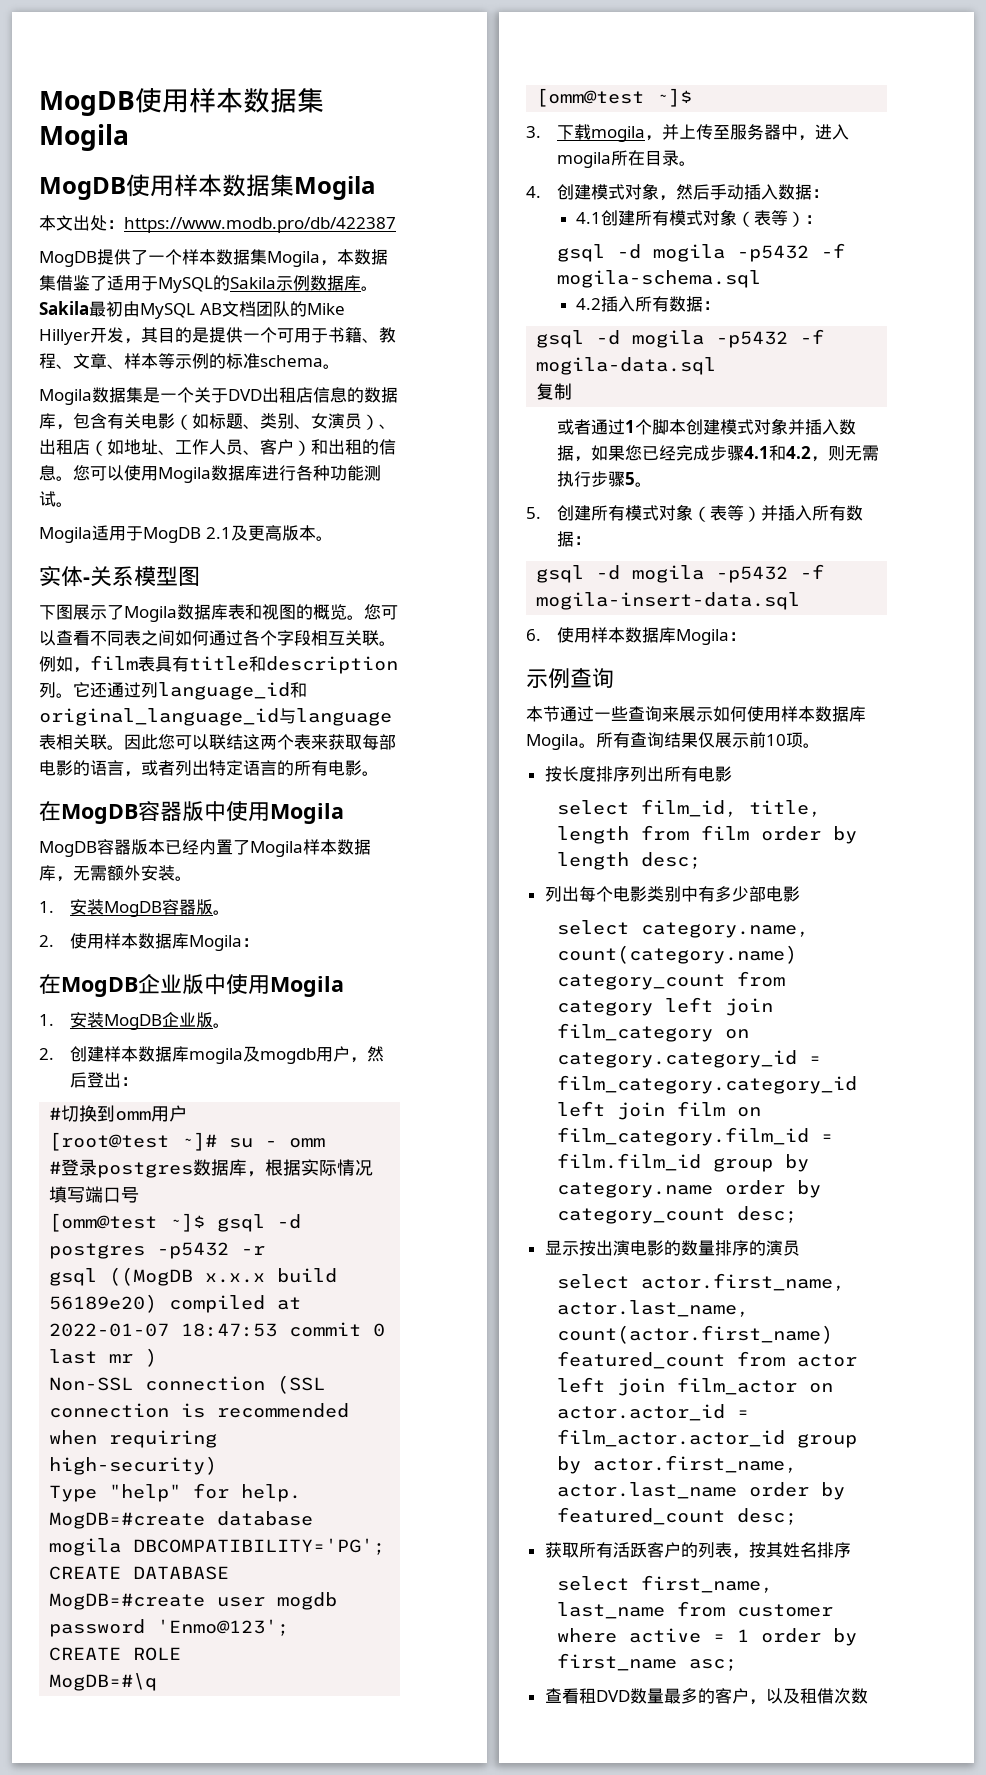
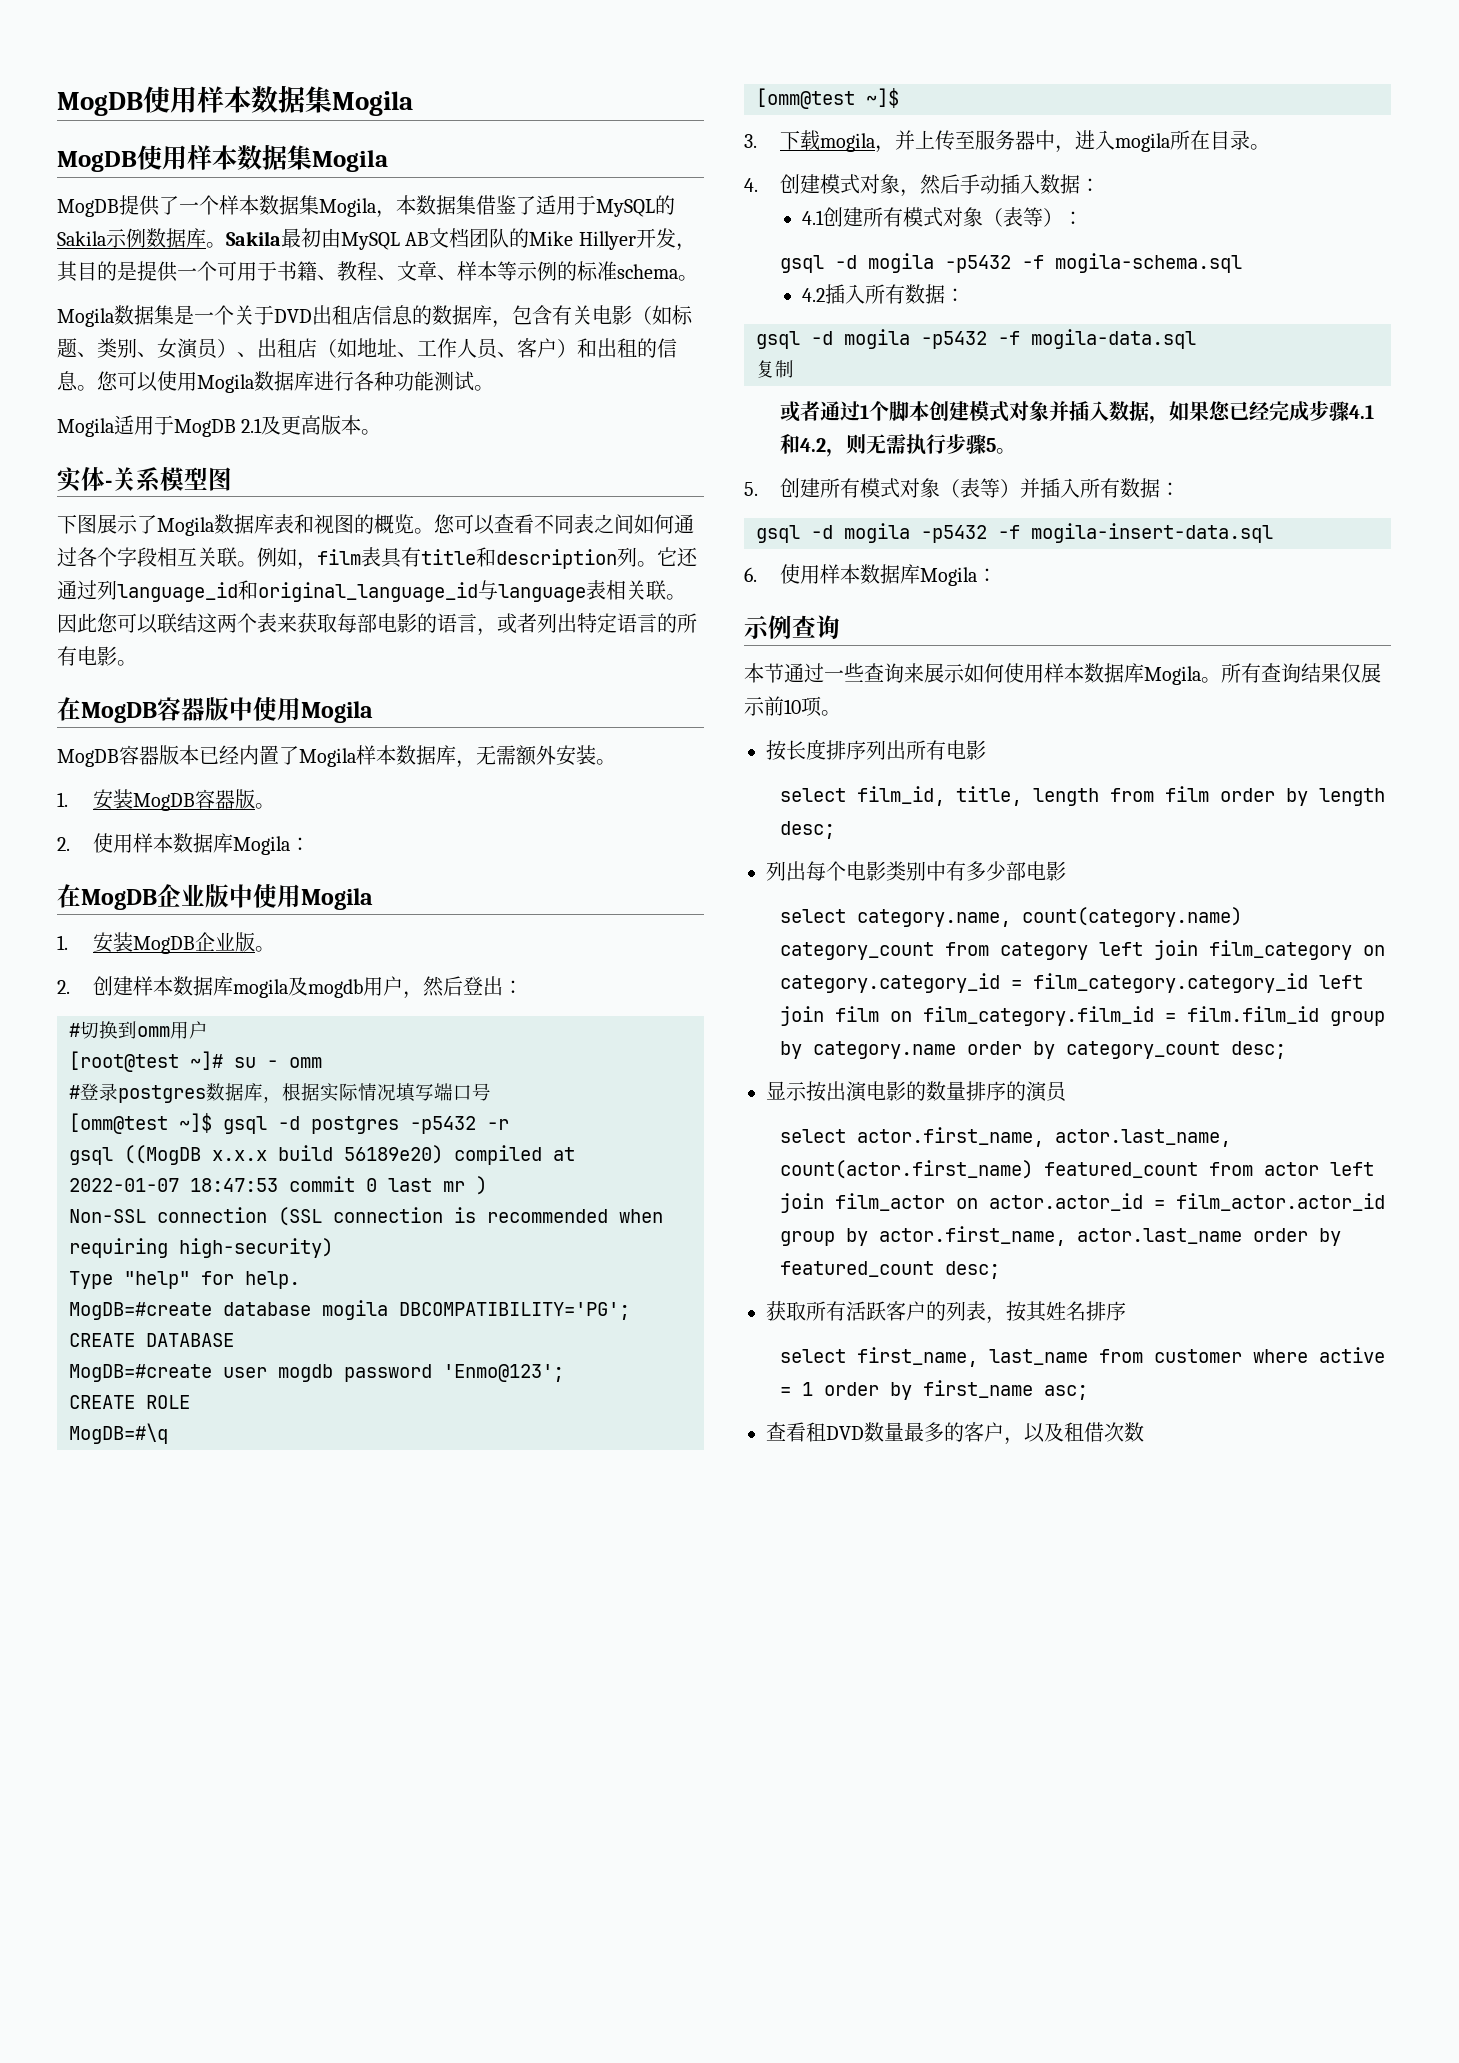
[39,215,396,233] // 本文出处：https://www.modb.pro/db/422387 -> (388, 161) none

